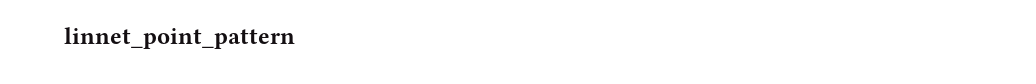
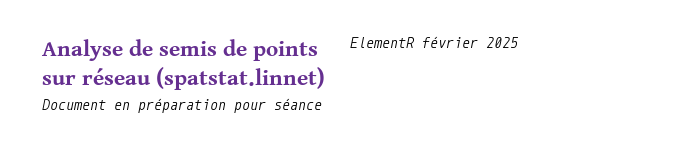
[64,27,295,49] linnet_point_pattern -> [42,39,319,61] [42,67,326,90] [42,98,322,113] [350,36,519,48] Analyse de semis de points sur réseau (spatstat.linnet) // Document en préparation pour séance ElementR février 2025

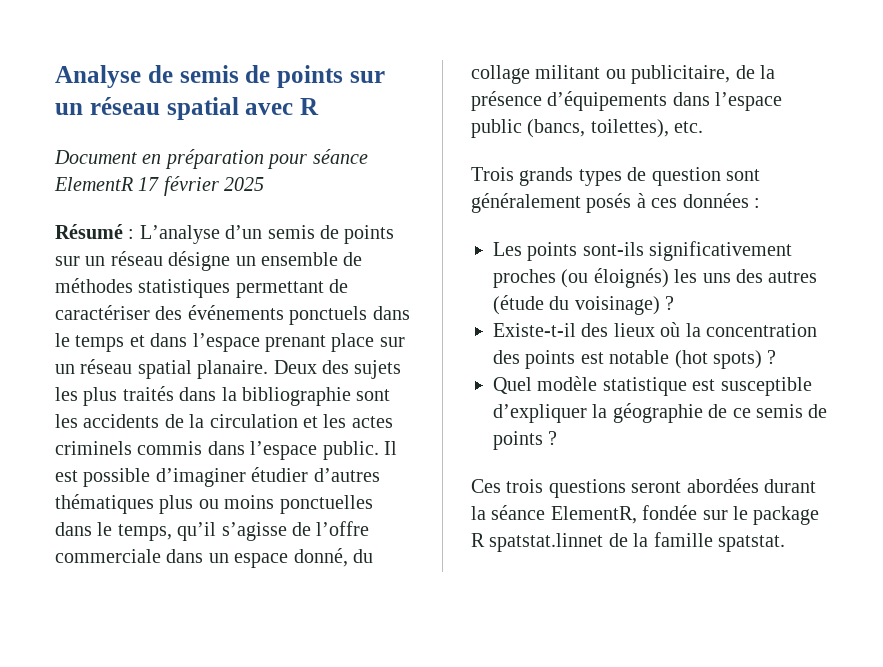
[82,67,326,90] réseau (spatstat.linnet) -> [55,97,319,120] un réseau spatial avec R
(415, 42) none -> [138,177,160,191] 17
(519, 42) none -> [55,224,395,244] [55,251,363,271] [55,278,349,298] [55,305,410,325] [55,333,405,352] [55,359,402,379] [55,386,391,406] [55,414,393,428] [55,441,397,460] [55,467,380,487] [55,494,373,514] [55,521,370,541] [55,548,373,568] [471,65,775,84] [471,91,783,111] [471,119,704,138] [471,167,760,186] [471,193,760,213] [493,241,793,261] [493,268,818,288] [493,295,675,315] [493,322,817,337] [493,350,777,369] [493,376,812,396] [493,403,828,423] [493,431,558,450] [471,478,816,498] [471,505,820,525] [471,532,785,552] // Résumé : L’analyse d’un semis de points sur un réseau désigne un ensemble de méthodes statistiques permettant de caractériser des événements ponctuels dans le temps et dans l’espace prenant place sur un réseau spatial planaire. Deux des sujets les plus traités dans la bibliographie sont les accidents de la circulation et les actes criminels commis dans l’espace public. Il est possible d’imaginer étudier d’autres thématiques plus ou moins ponctuelles dans le temps, qu’il s’agisse de l’offre commerciale dans un espace donné, du collage militant ou publicitaire, de la présence d’équipements dans l’espace public (bancs, toilettes), etc. // Trois grands types de question sont généralement posés à ces données : // Les points sont-ils significativement proches (ou éloignés) les uns des autres (étude du voisinage) ? // Existe-t-il des lieux où la concentration des points est notable (hot spots) ? // Quel modèle statistique est susceptible d’expliquer la géographie de ce semis de points ? // Ces trois questions seront abordées durant la séance ElementR, fondée sur le package R spatstat.linnet de la famille spatstat.

